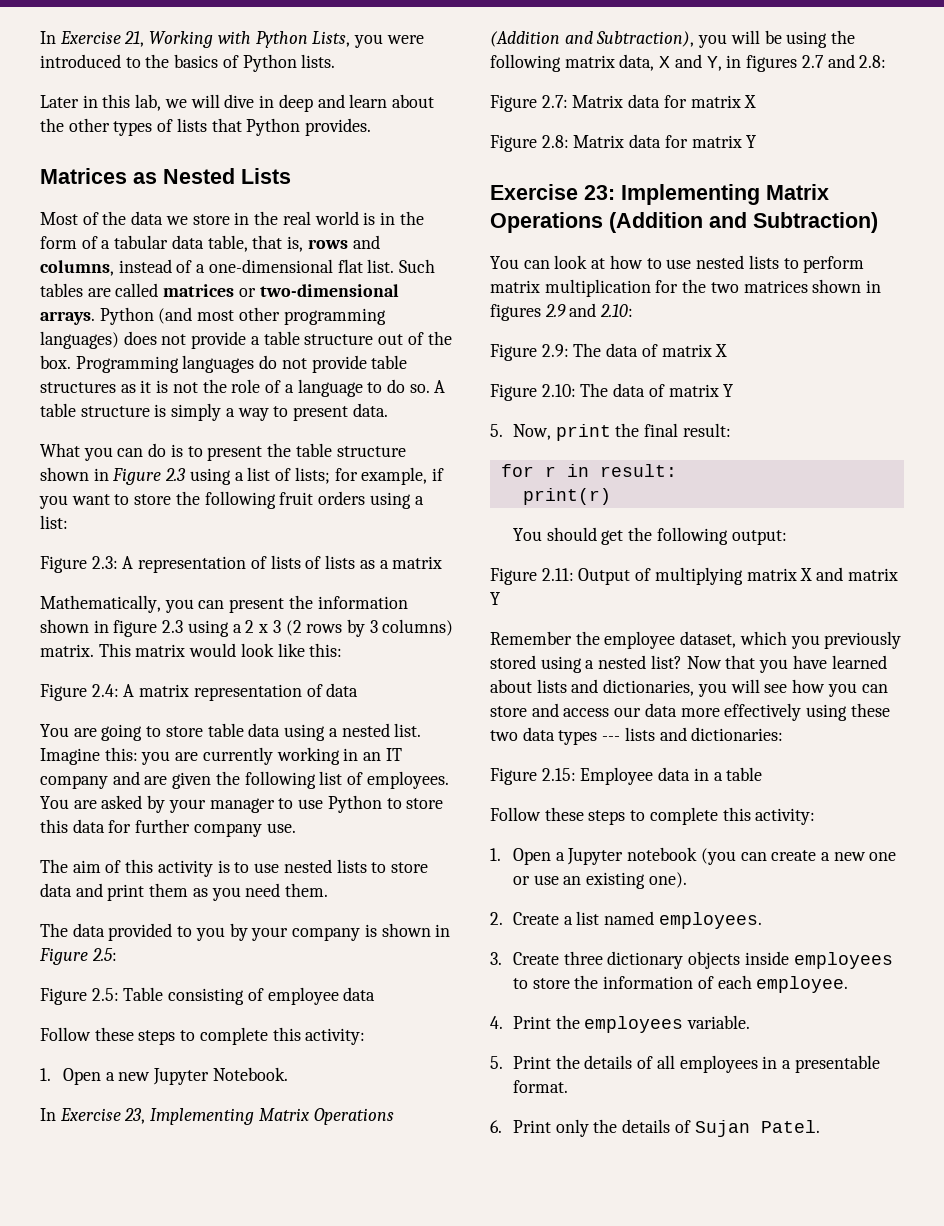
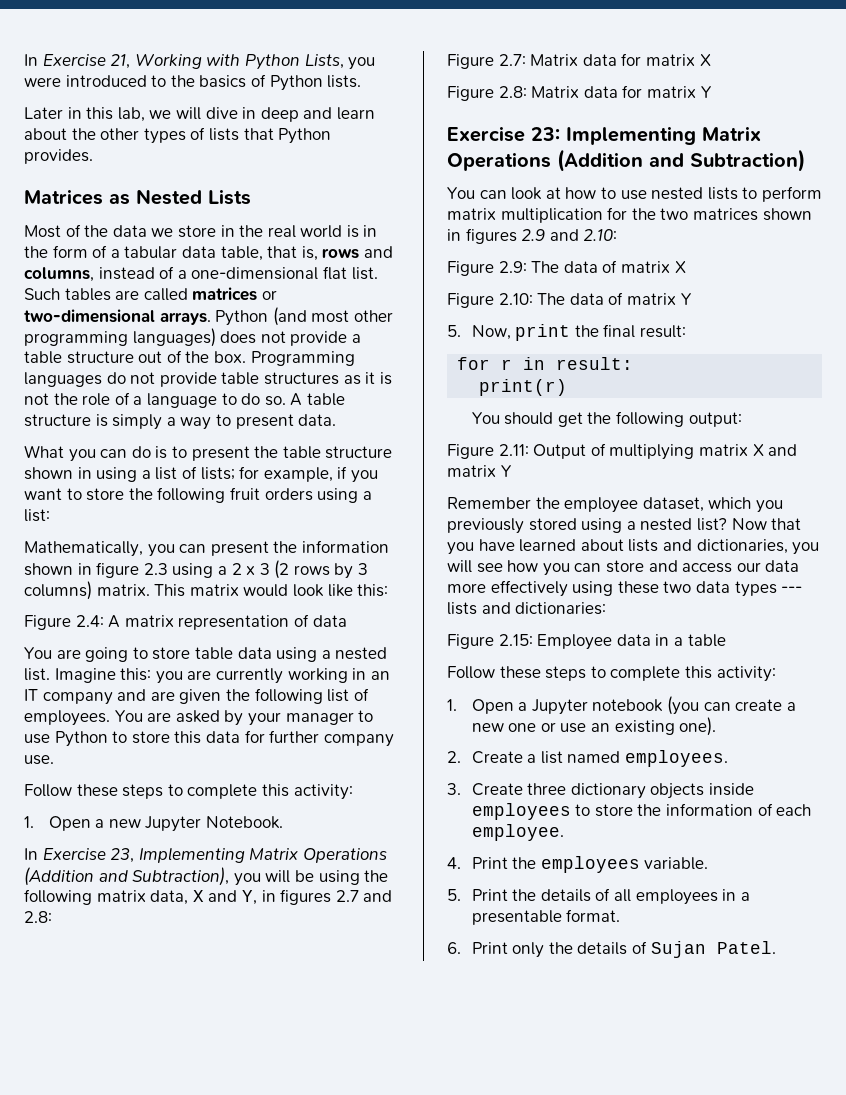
[112,468,187,485] Figure 2.3 -> (92, 473) none
[40,555,443,573] // Figure 2.3: A representation of lists of lists as a matrix -> (50, 515) none
[40,859,428,877] [40,883,329,901] [40,923,451,941] [39,948,117,965] [40,987,376,1005] // The aim of this activity is to use nested lists to store data and print them as you need them. // The data provided to you by your company is shown in Figure 2.5: // Figure 2.5: Table consisting of employee data -> (54, 760) none

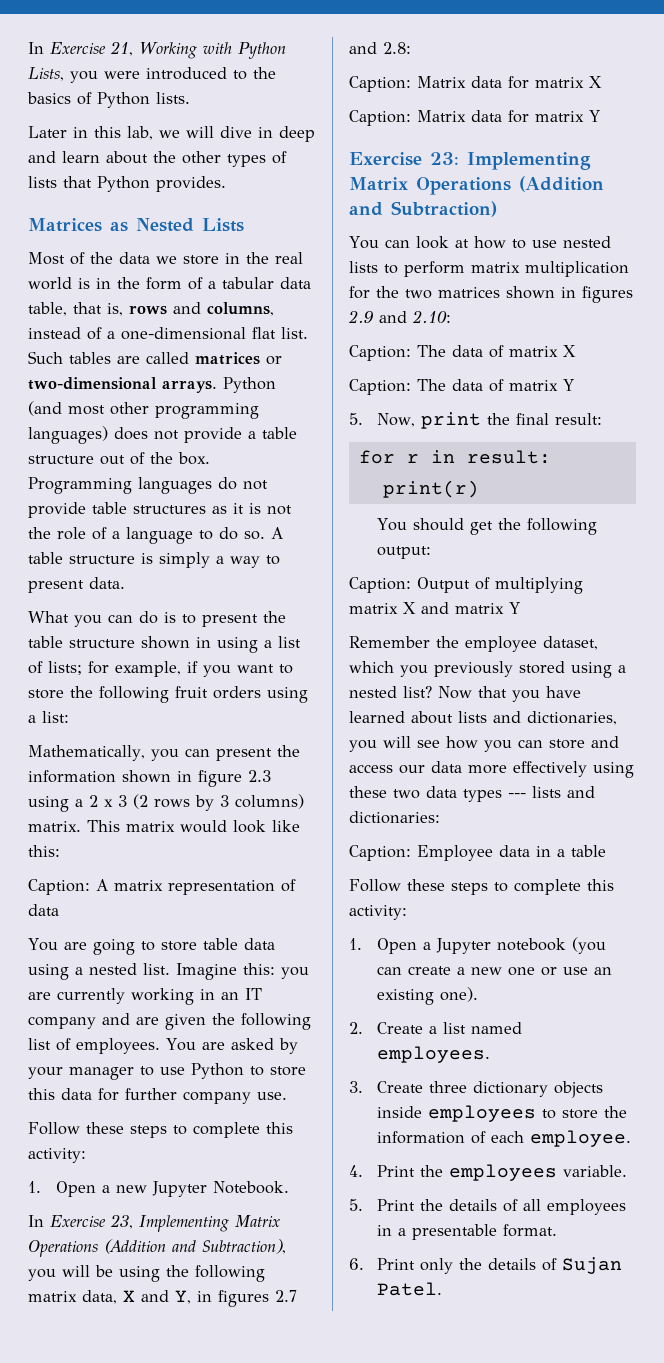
[24,615,104,630] Figure 2.4: -> [28,879,90,895] Caption:
[447,54,526,69] Figure 2.7: -> [349,76,411,92] Caption:
[447,86,527,101] Figure 2.8: -> [349,110,411,126] Caption:
[447,261,527,276] Figure 2.9: -> [349,345,411,361] Caption:
[447,293,533,308] Figure 2.10: -> [349,379,411,395] Caption:
[447,444,529,459] Figure 2.11: -> [349,577,411,593] Caption:
[447,634,533,649] Figure 2.15: -> [349,845,411,861] Caption:

